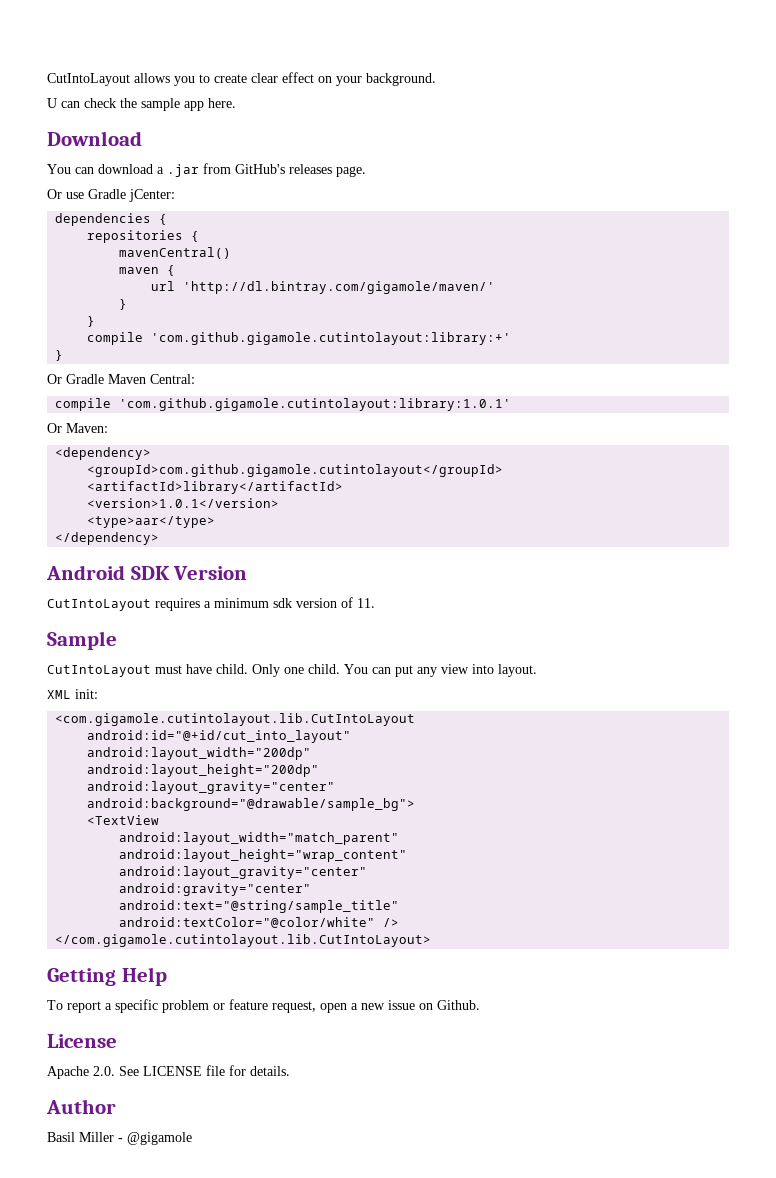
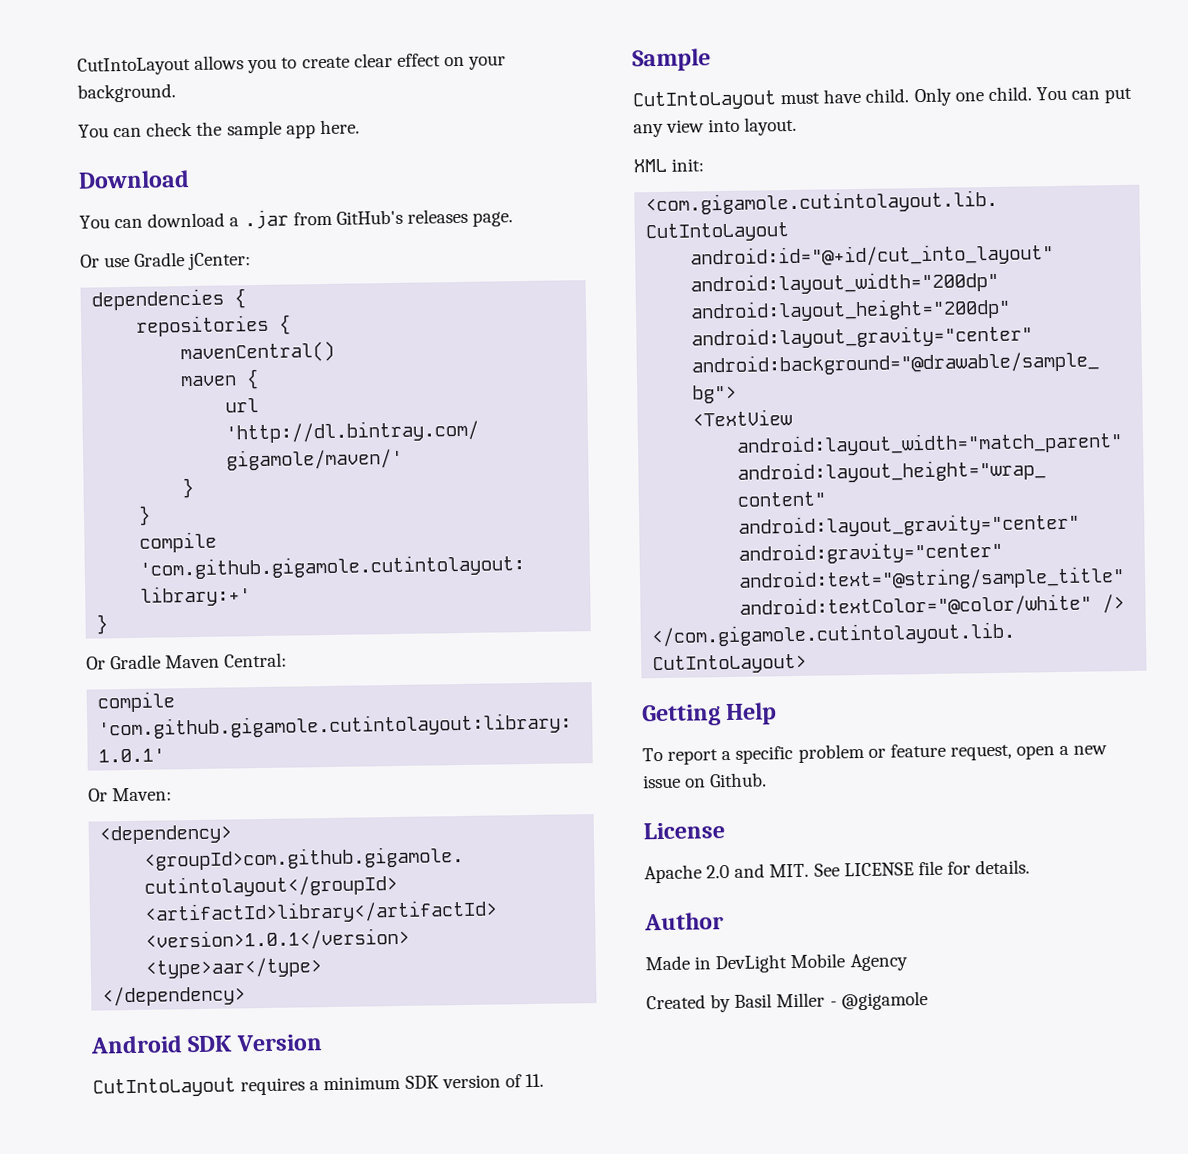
[47,98,57,108] U -> [78,124,109,138] You
[273,598,292,608] sdk -> [404,1075,439,1089] SDK
[93,1066,115,1076] 2.0. -> [706,863,810,879] 2.0 and MIT.
(116, 1106) none -> [645,953,908,974] [646,993,732,1013] Made in DevLight Mobile Agency // Created by

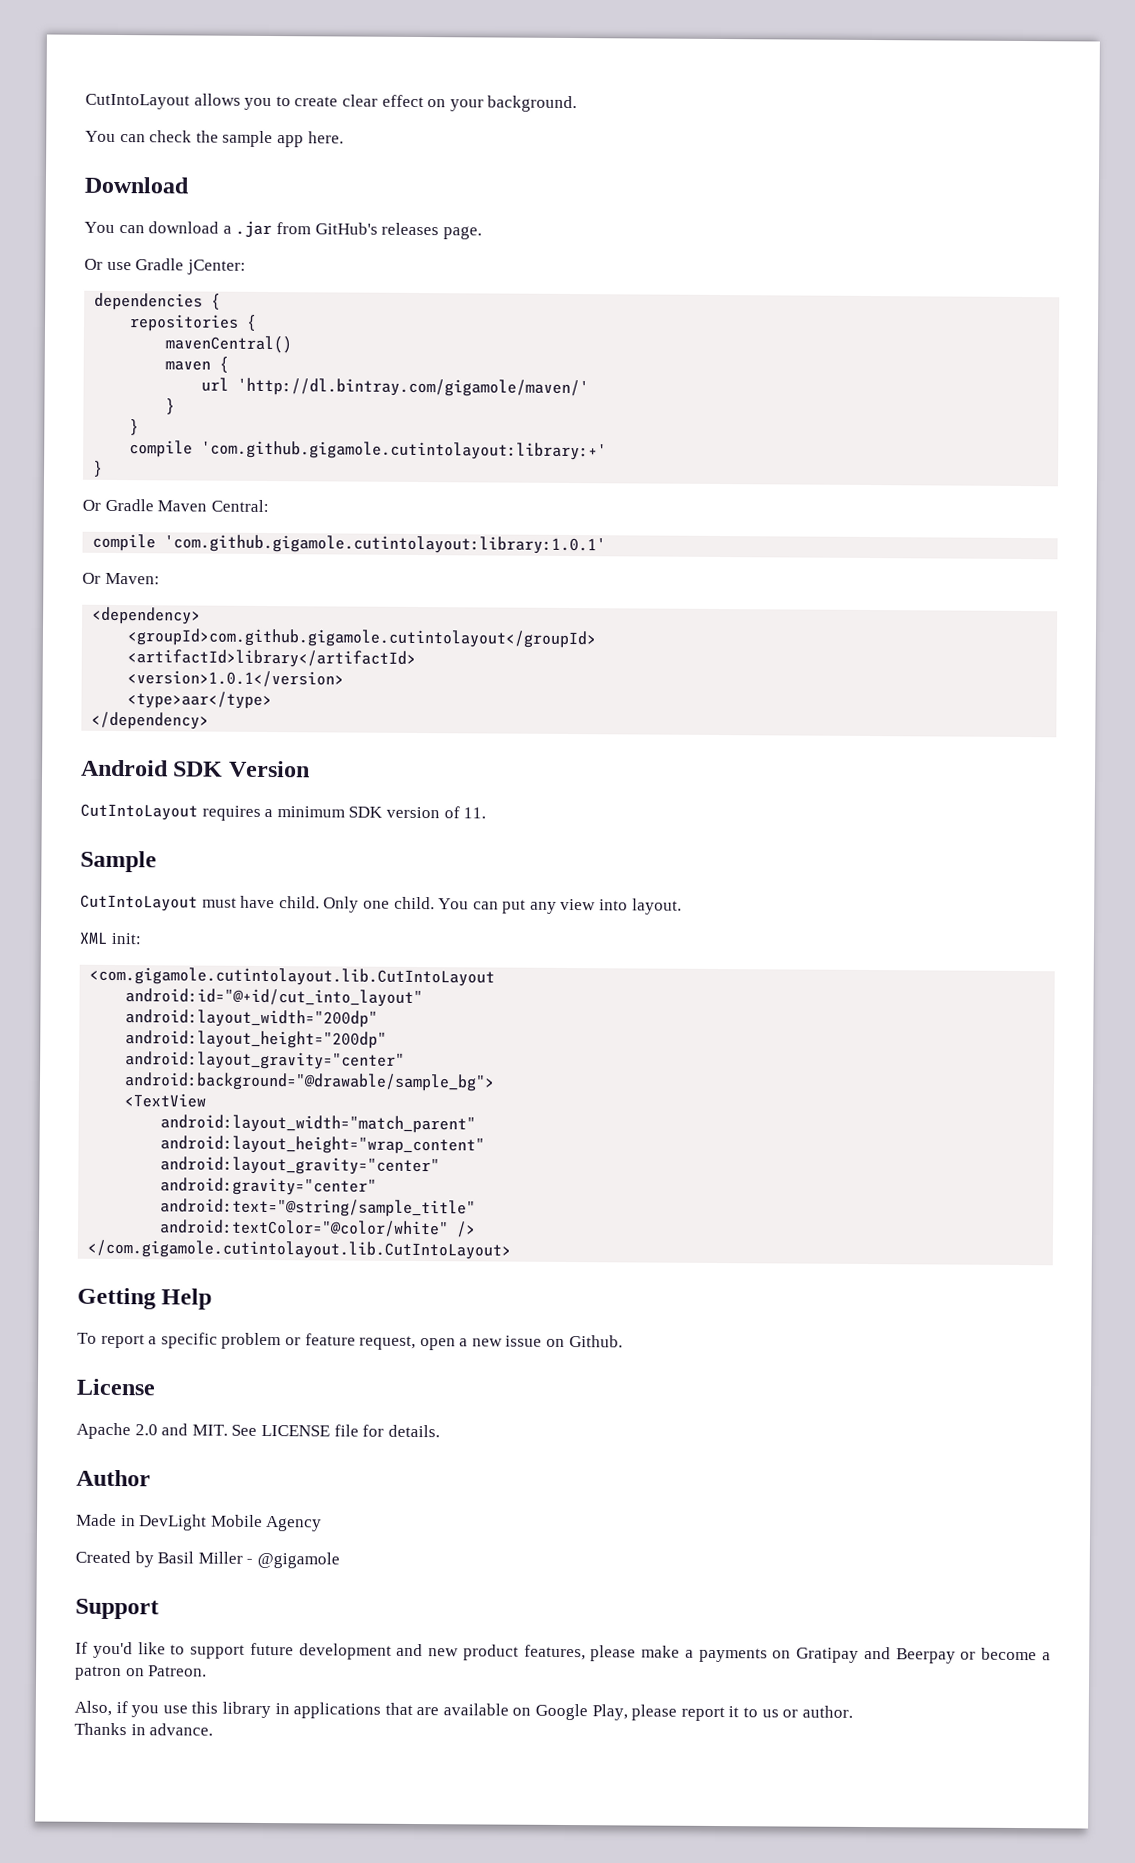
(928, 1001) none -> [75,1598,159,1620] [75,1641,1051,1664] [75,1665,208,1681] [74,1700,853,1722] [74,1722,214,1736] // Support // If you'd like to support future development and new product features, please make a payments on Gratipay and Beerpay or become a patron on Patreon. // Also, if you use this library in applications that are available on Google Play, please report it to us or author. // Thanks in advance.

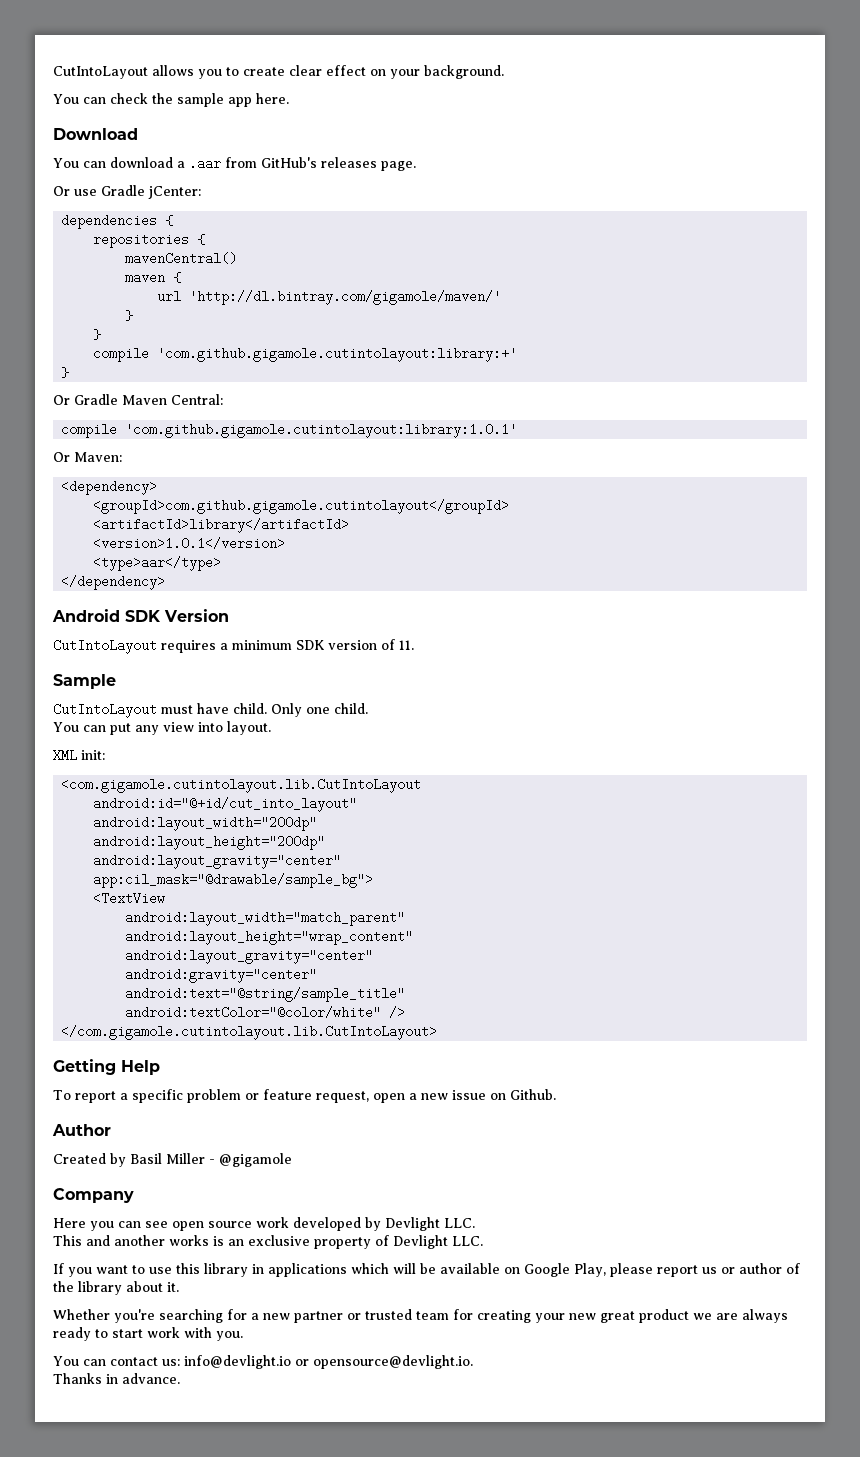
[235,220,273,239] .jar -> [189,157,221,170] .aar
(435, 903) none -> (368, 708) //
[124,1072,496,1092] android:background="@drawable/sample_bg"> -> [93,873,374,888] app:cil_mask="@drawable/sample_bg">
[76,1378,156,1396] [76,1422,440,1440] [76,1469,151,1487] [76,1513,323,1532] License // Apache 2.0 and MIT. See LICENSE file for details. // Author // Made in DevLight Mobile Agency -> [52,1124,111,1136] Author
[75,1598,159,1620] [75,1641,1051,1664] [75,1665,208,1681] [74,1700,160,1718] Support // If you'd like to support future development and new product features, please make a payments on Gratipay and Beerpay or become a patron on Patreon. // Also, if you -> [53,1188,134,1203] [53,1217,475,1231] [53,1235,483,1249] [53,1263,145,1277] Company // Here you can see open source work developed by Devlight LLC. // This and another works is an exclusive property of Devlight LLC. // If you want to
[384,1702,440,1716] that are -> [351,1263,436,1274] which will be
[728,1705,853,1718] it to us or author. -> [702,1263,800,1274] [53,1281,179,1295] [53,1309,788,1323] [53,1327,243,1341] [53,1355,473,1369] us or author of the library about it. // Whether you're searching for a new partner or trusted team for creating your new great product we are always ready to start work with you. // You can contact us: info@devlight.io or opensource@devlight.io.

